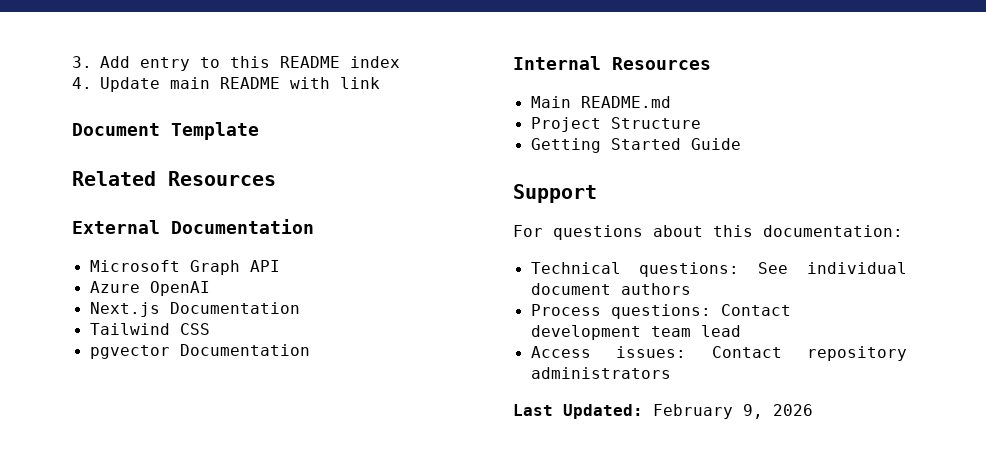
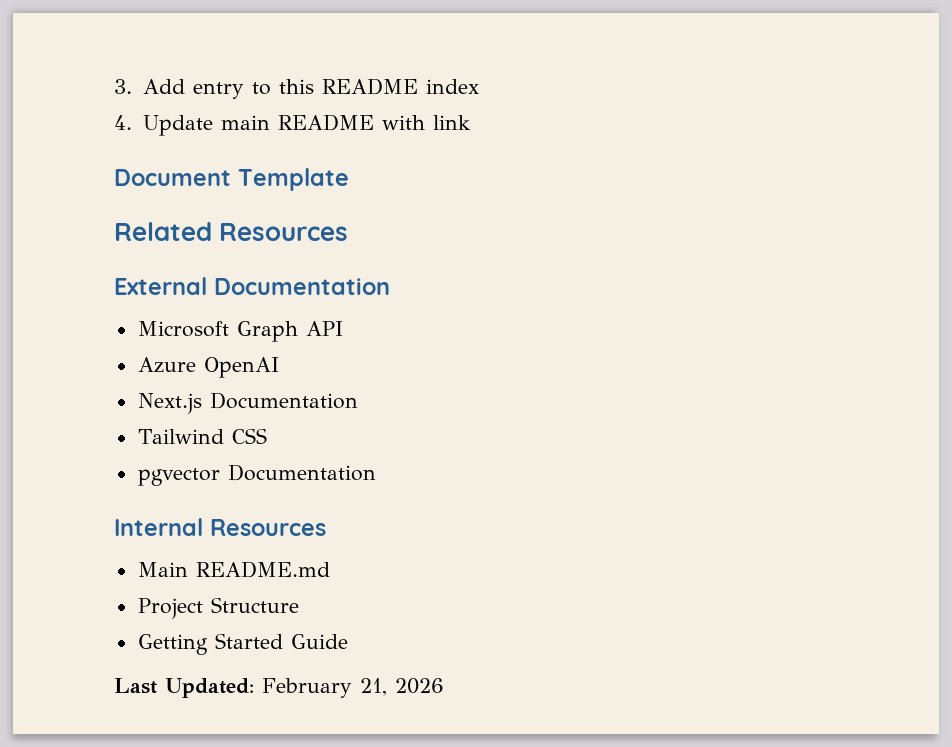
[513,184,597,203] [513,225,903,240] [530,262,907,277] [530,283,691,295] [530,304,791,319] [530,325,741,340] [530,346,907,361] [530,367,671,379] // Support // For questions about this documentation: // Technical questions: See individual document authors // Process questions: Contact development team lead // Access issues: Contact repository administrators -> (348, 641) none
[743,404,763,419] 9, -> [360,678,387,696] 21,

